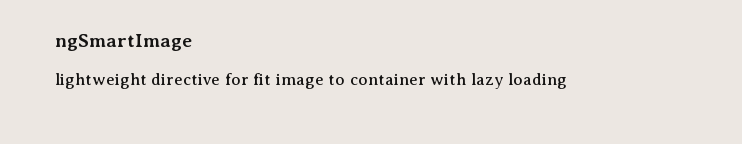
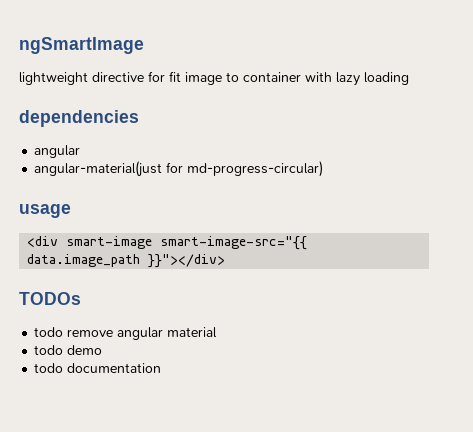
(568, 81) none -> [19,110,139,127] [34,145,81,158] [34,161,324,177] [19,204,71,218] [27,236,308,250] [27,254,226,268] [19,292,81,305] [34,327,218,340] [34,345,103,355] [34,363,162,373] // dependencies // angular // angular-material(just for md-progress-circular) // usage // <div smart-image smart-image-src="{{ data.image_path }}"></div> // TODOs // todo remove angular material // todo demo // todo documentation

